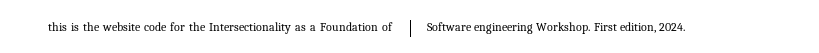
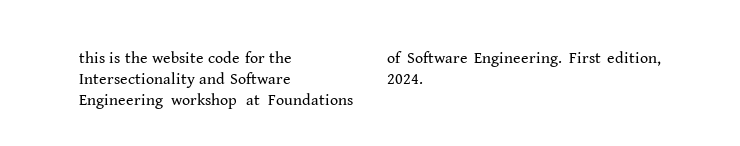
[295,22,591,34] as a Foundation of Software engineering Workshop. -> [199,72,291,84] [79,93,353,109] [387,51,562,67] and Software Engineering workshop at Foundations of Software Engineering.

